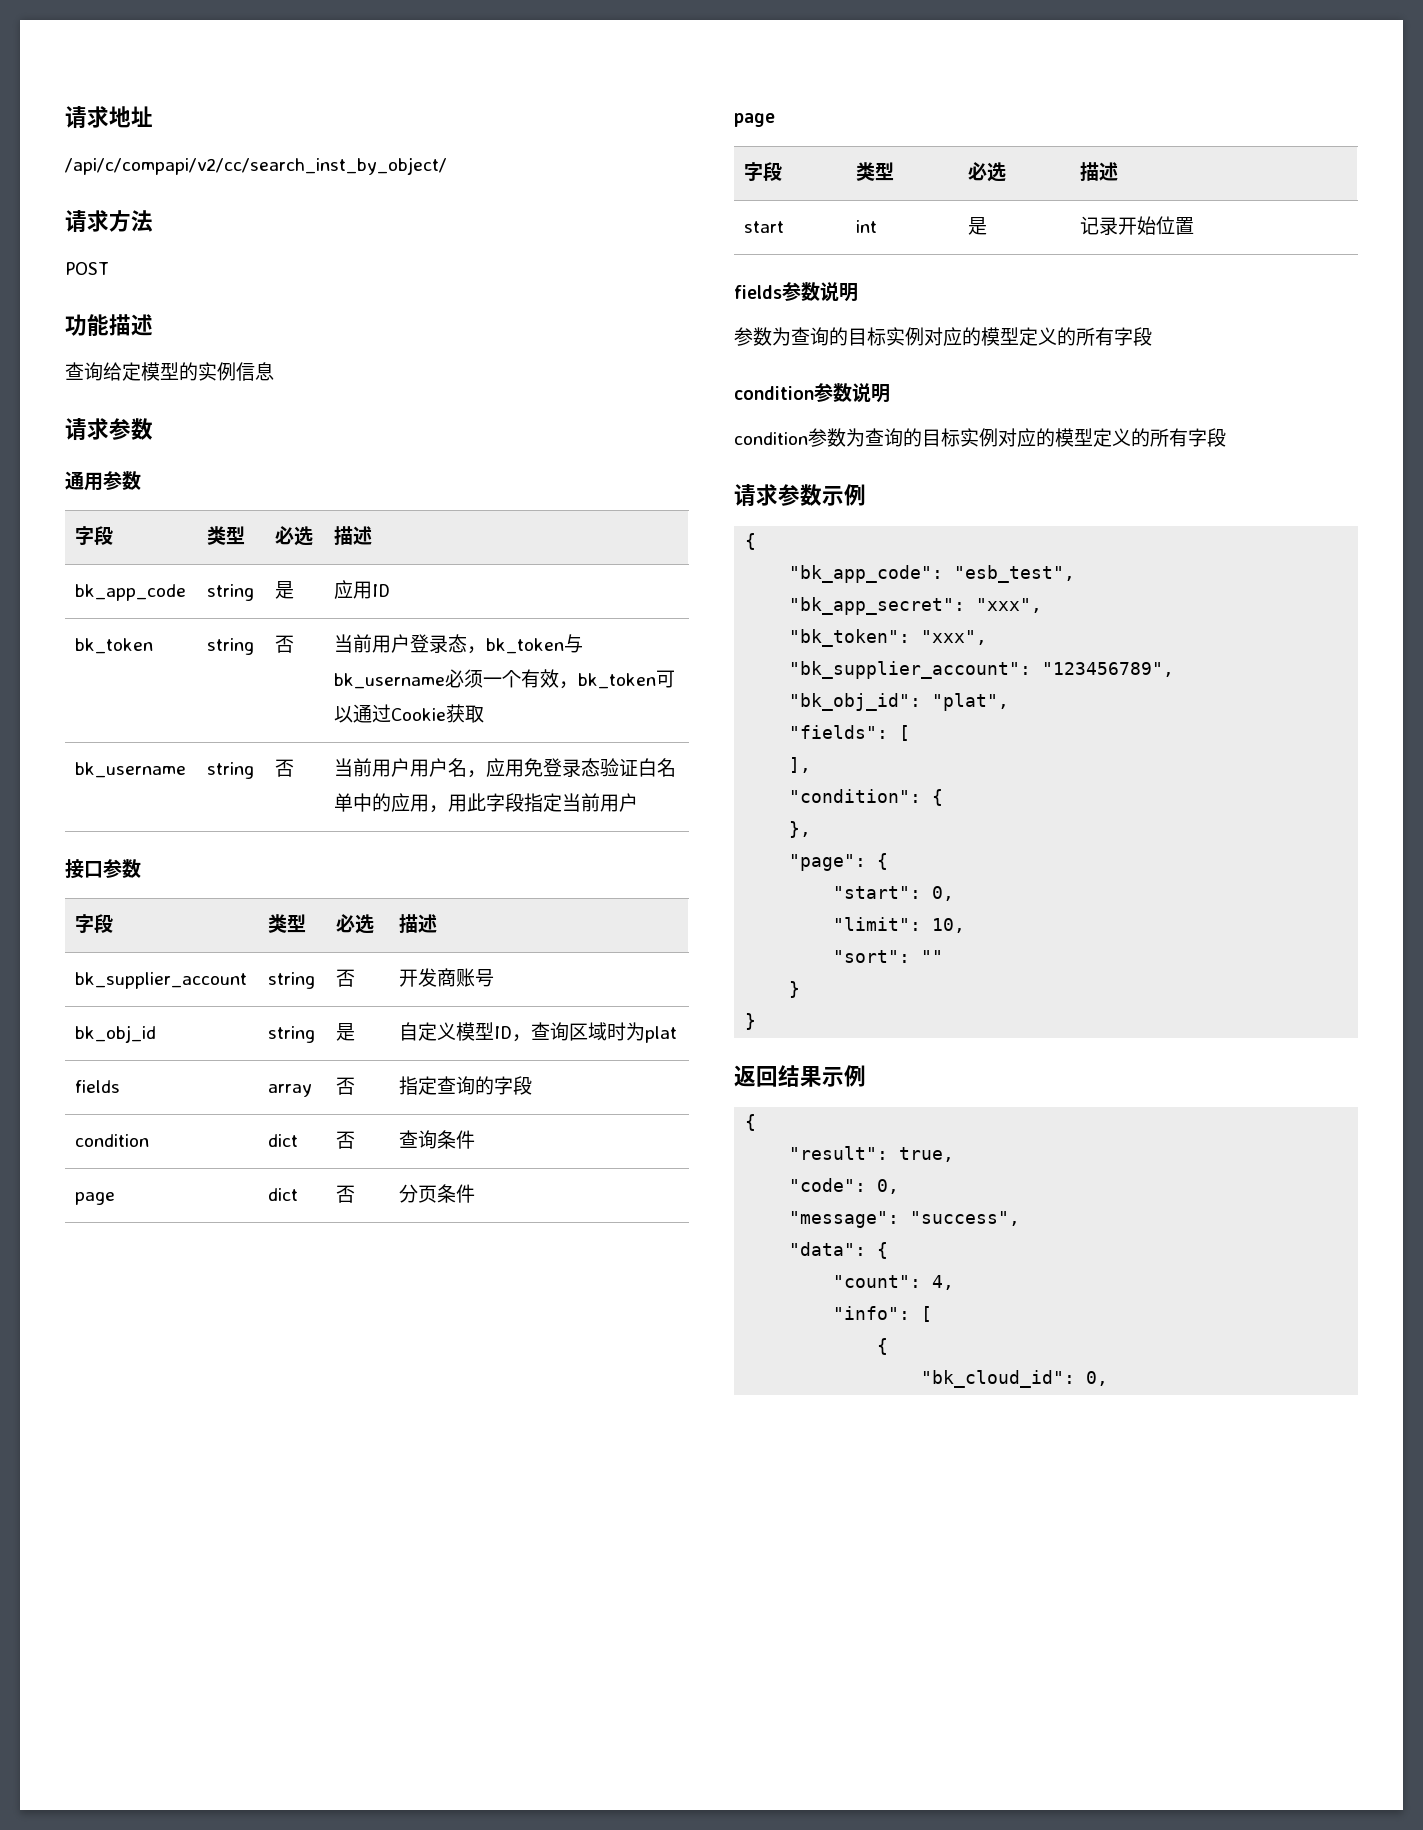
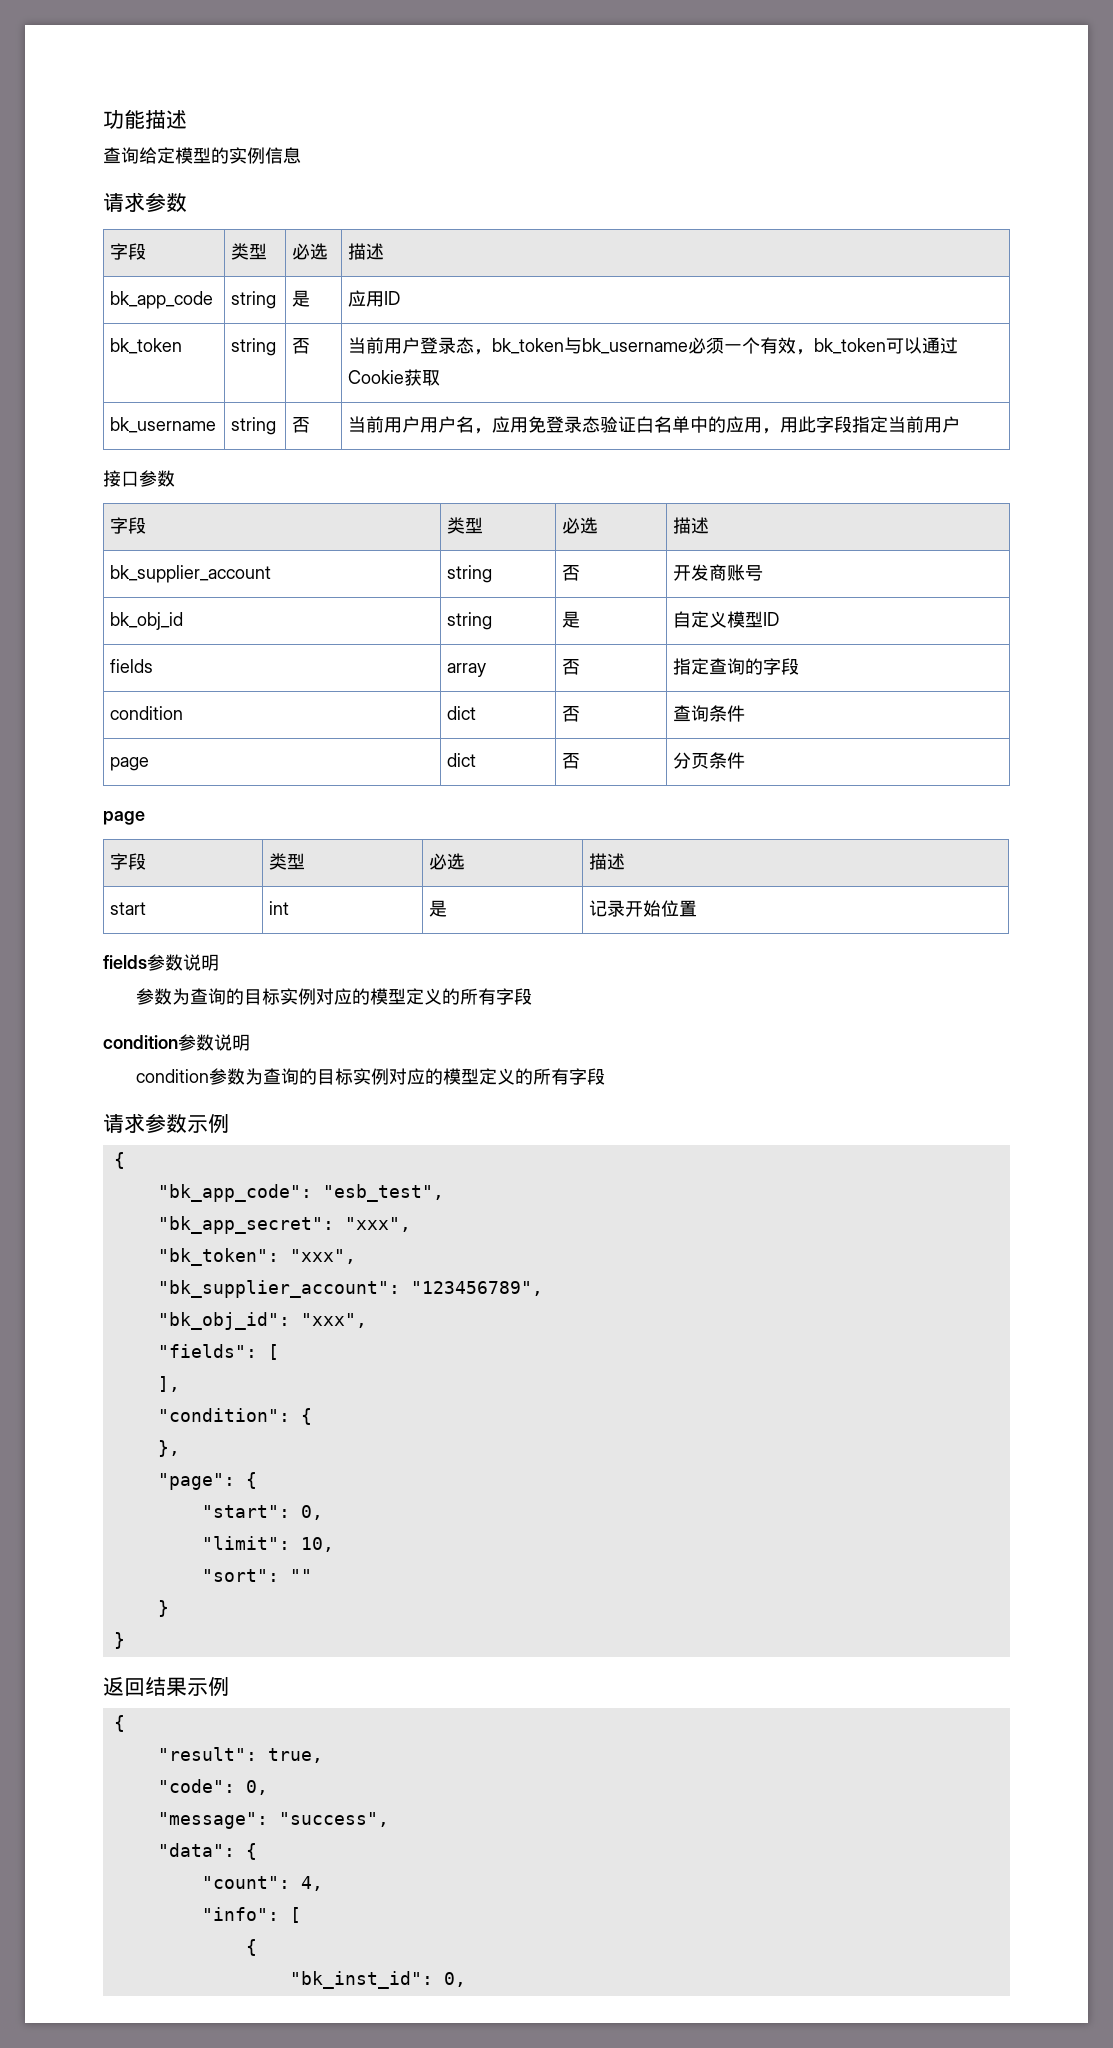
[65,106,153,129] [64,157,447,175] [65,210,153,233] [65,262,109,275] 请求地址 // /api/c/compapi/v2/cc/search_inst_by_object/ // 请求方法 // POST // -> (103, 119) none
[65,471,141,491] // 通用参数 -> (187, 202) none
[512,1022,678,1043] ，查询区域时为plat -> (780, 619) none
[932,693,1010,711] "plat", -> [300,1313,367,1328] "xxx",
[921,1370,1076,1388] "bk_cloud_id": -> [289,1971,433,1989] "bk_inst_id":

